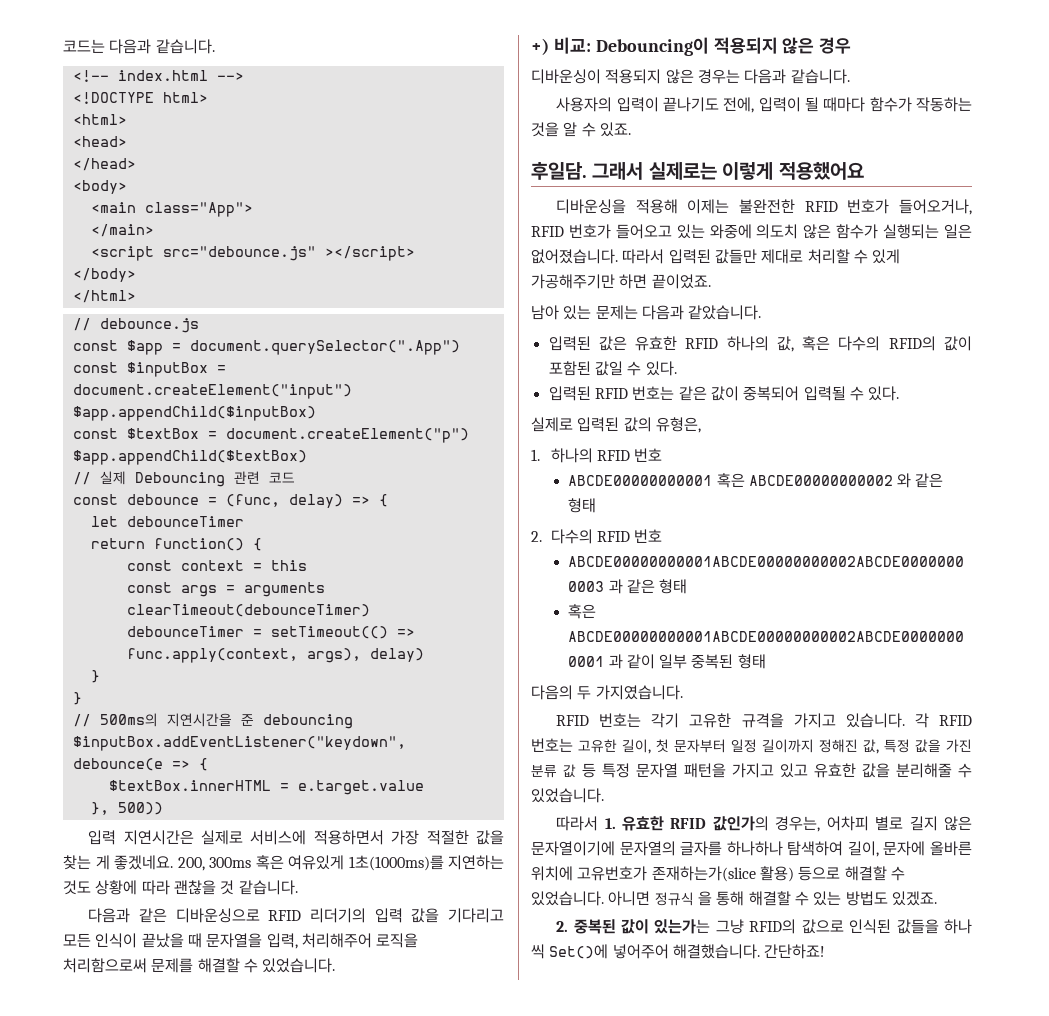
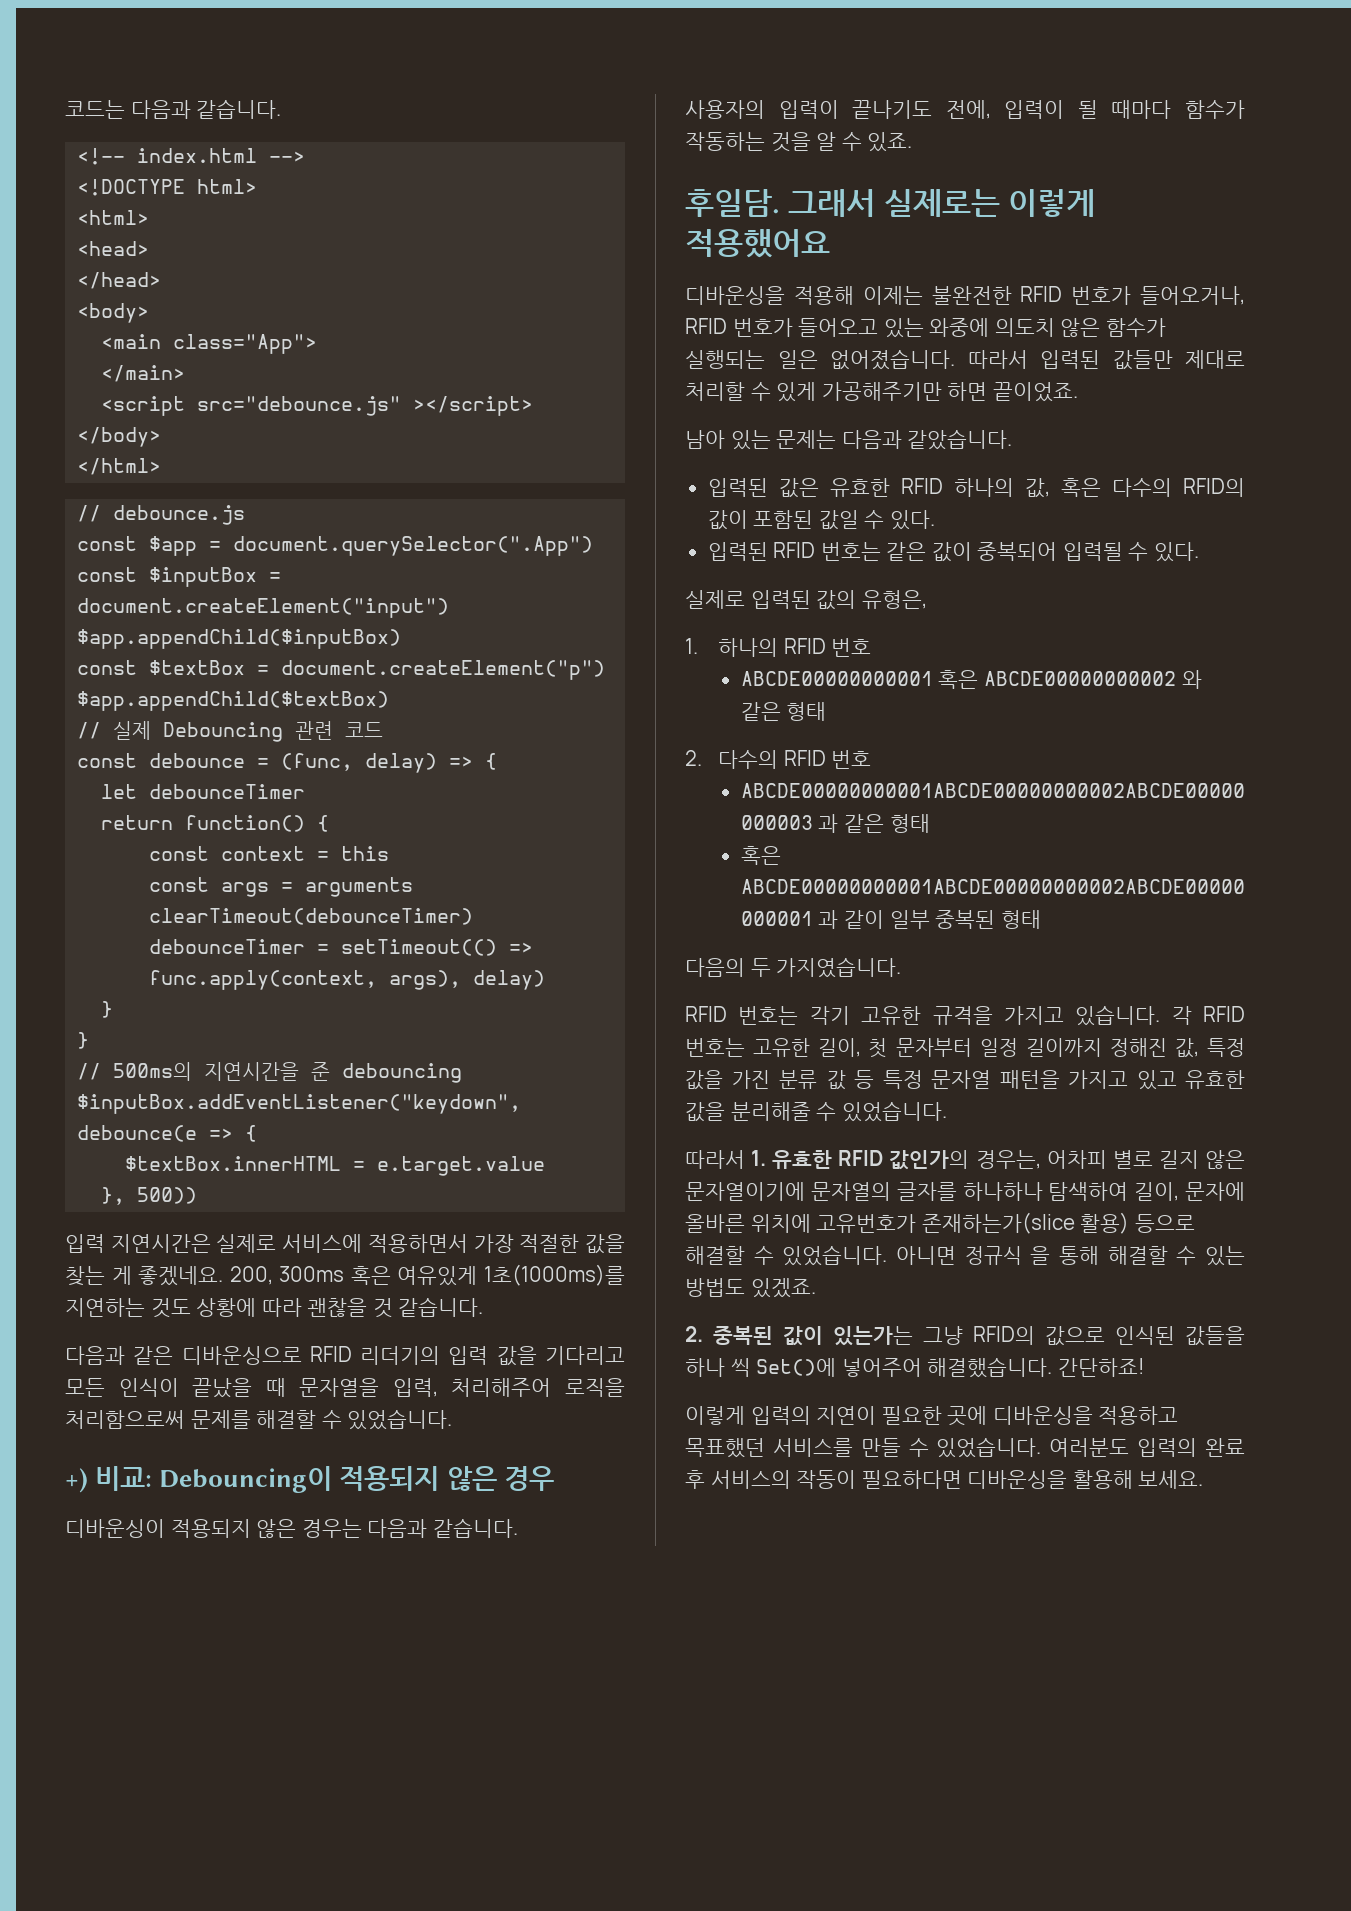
(826, 951) none -> [685,1406,1179,1426] [685,1437,1245,1458] [685,1470,1204,1489] // 이렇게 입력의 지연이 필요한 곳에 디바운싱을 적용하고 목표했던 서비스를 만들 수 있었습니다. 여러분도 입력의 완료 후 서비스의 작동이 필요하다면 디바운싱을 활용해 보세요.

